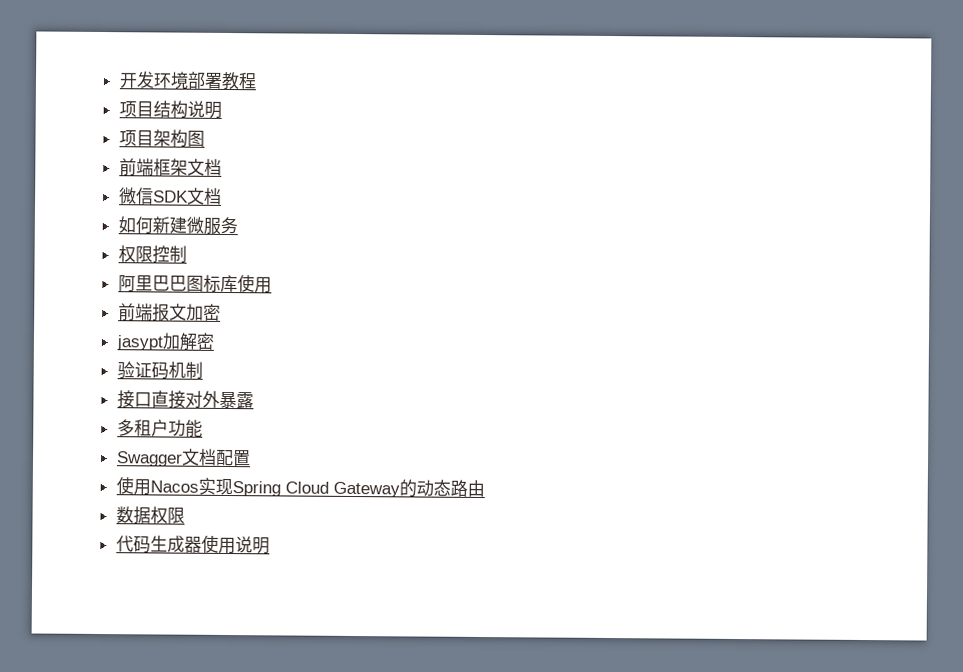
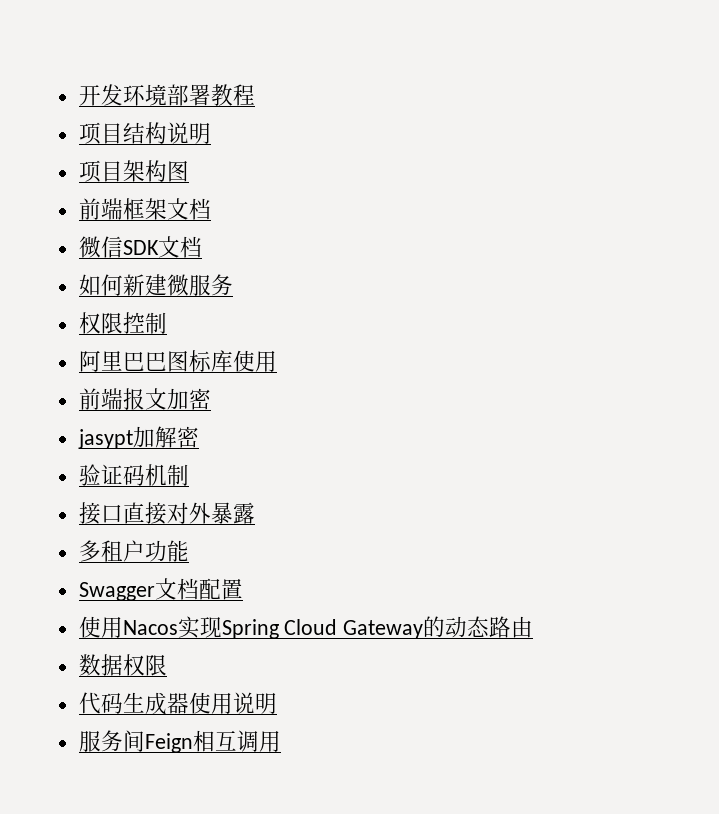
(270, 546) none -> [78,730,281,753] // 服务间Feign相互调用

